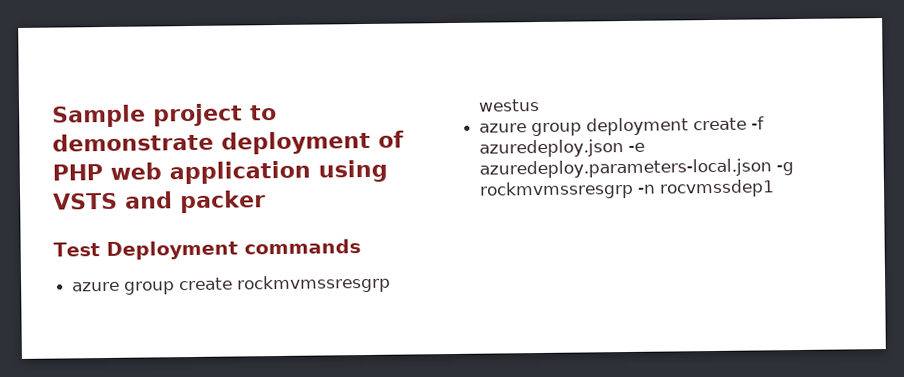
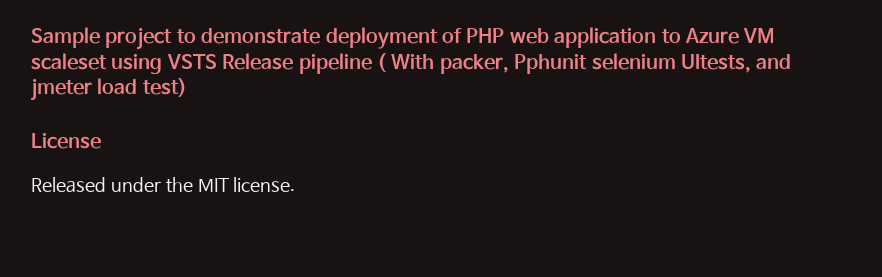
[318,159,388,183] [53,190,266,214] [53,239,361,260] [72,274,392,295] [478,98,541,112] [479,116,766,137] [479,139,646,158] [479,158,795,179] [479,179,776,200] using VSTS and packer // Test Deployment commands // azure group create rockmvmssresgrp westus // azure group deployment create -f azuredeploy.json -e azuredeploy.parameters-local.json -g rockmvmssresgrp -n rocvmssdep1 -> [661,28,776,44] [31,53,792,74] [31,78,187,101] [31,133,101,149] [31,177,296,193] to Azure VM scaleset using VSTS Release pipeline ( With packer, Pphunit selenium UItests, and jmeter load test) // License // Released under the MIT license.

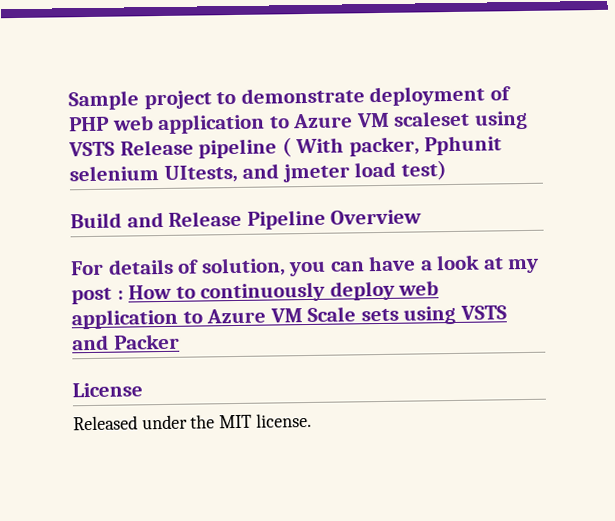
(187, 87) none -> [70,209,423,230] [70,254,540,277] [71,280,440,305] [71,305,507,330] [72,333,180,351] // Build and Release Pipeline Overview // For details of solution, you can have a look at my post : How to continuously deploy web application to Azure VM Scale sets using VSTS and Packer

